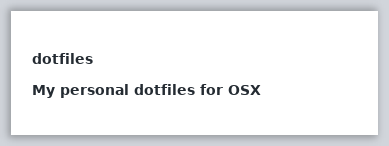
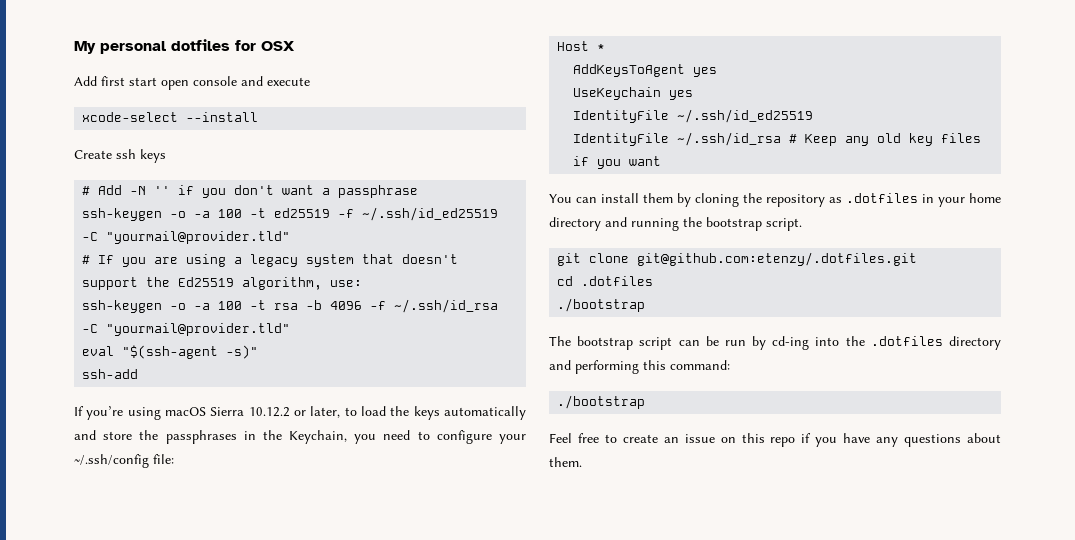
[32,53,93,64] dotfiles // -> (74, 47) none
(261, 90) none -> [74,76,310,90] [82,112,259,122] [74,149,166,163] [82,185,419,198] [82,207,499,221] [82,231,291,244] [82,254,459,267] [82,277,363,290] [82,299,499,313] [82,323,291,336] [82,345,259,359] [82,369,139,379] [74,406,526,420] [74,430,526,444] [74,454,174,468] [557,41,606,51] [573,64,718,77] [573,87,694,100] [573,109,814,123] [573,132,982,146] [573,156,662,169] [549,193,1001,207] [549,217,802,231] [557,252,918,266] [557,276,654,286] [557,298,646,312] [549,336,1001,350] [549,360,730,374] [557,395,646,409] [549,433,1001,447] [549,457,582,467] // Add first start open console and execute // xcode-select --install // Create ssh keys // # Add -N '' if you don't want a passphrase // ssh-keygen -o -a 100 -t ed25519 -f ~/.ssh/id_ed25519 -C "yourmail@provider.tld" // # If you are using a legacy system that doesn't support the Ed25519 algorithm, use: // ssh-keygen -o -a 100 -t rsa -b 4096 -f ~/.ssh/id_rsa -C "yourmail@provider.tld" // eval "$(ssh-agent -s)" // ssh-add // If you’re using macOS Sierra 10.12.2 or later, to load the keys automatically and store the passphrases in the Keychain, you need to configure your ~/.ssh/config file: // Host * // AddKeysToAgent yes // UseKeychain yes // IdentityFile ~/.ssh/id_ed25519 // IdentityFile ~/.ssh/id_rsa # Keep any old key files if you want // You can install them by cloning the repository as .dotfiles in your home directory and running the bootstrap script. // git clone git@github.com:etenzy/.dotfiles.git // cd .dotfiles // ./bootstrap // The bootstrap script can be run by cd-ing into the .dotfiles directory and performing this command: // ./bootstrap // Feel free to create an issue on this repo if you have any questions about them.

